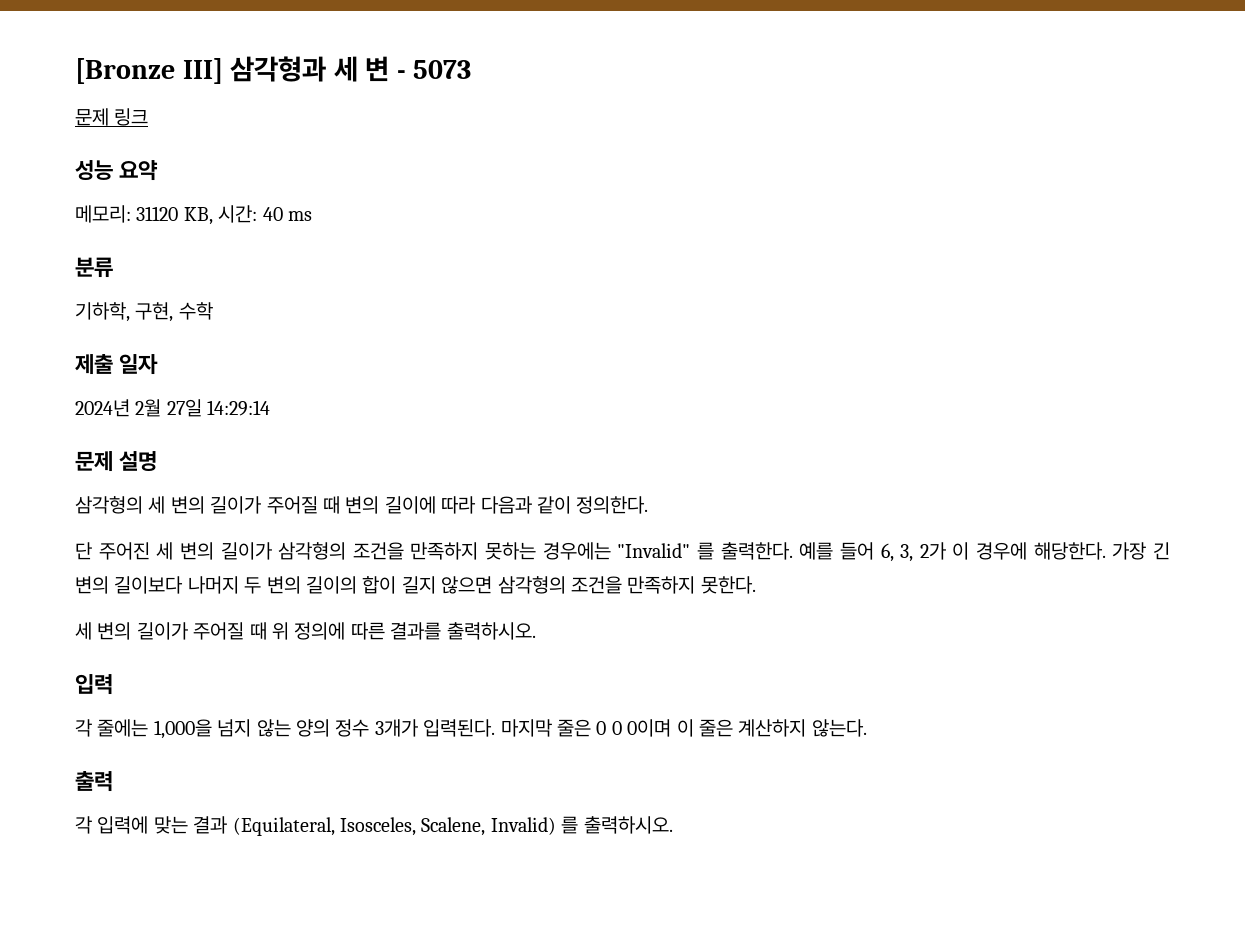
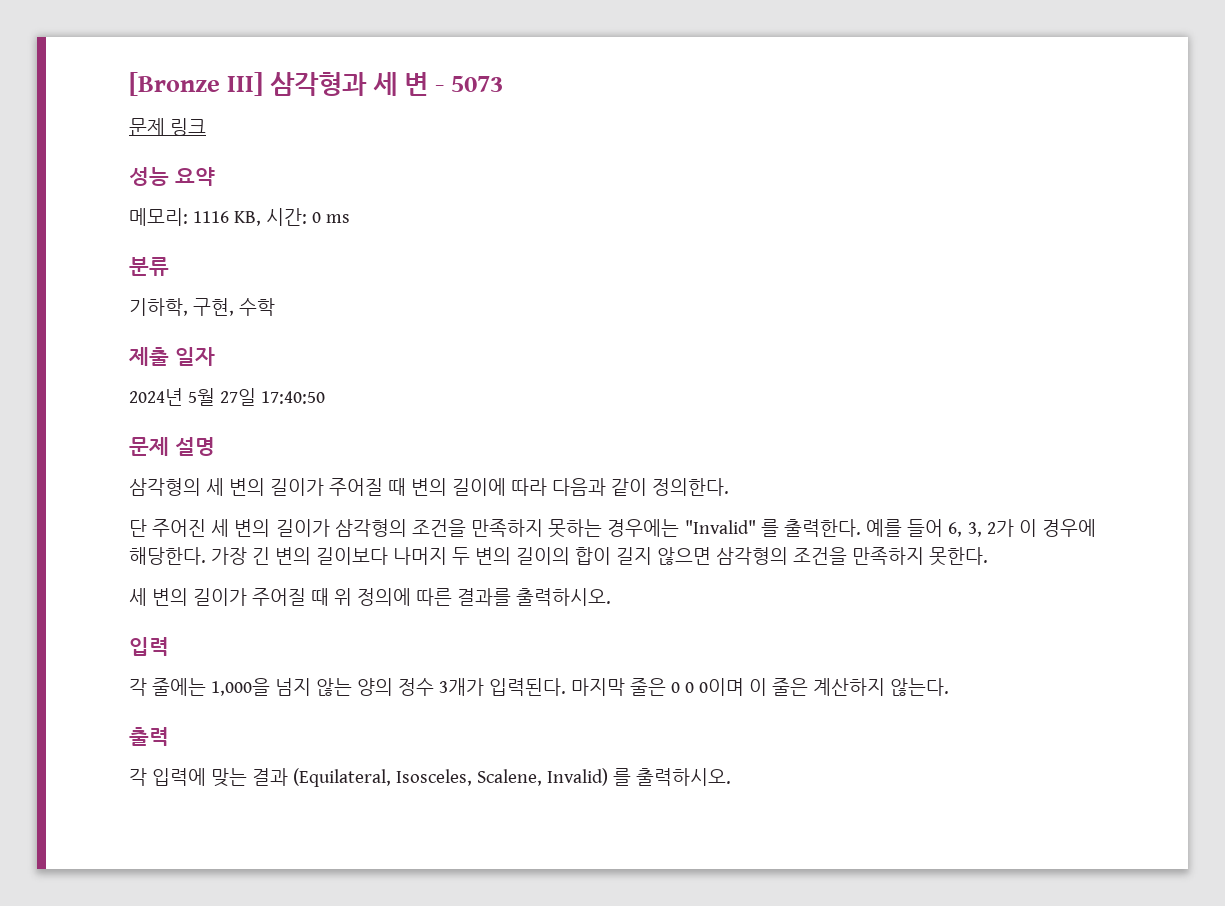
[136,206,179,221] 31120 -> [192,211,229,223] 1116
[262,207,283,221] 40 -> [311,212,321,223] 0
[135,399,271,417] 2월 27일 14:29:14 -> [187,388,325,406] 5월 27일 17:40:50

